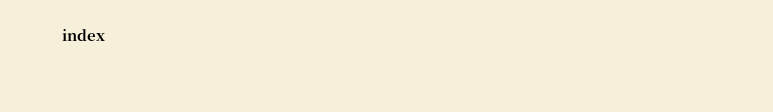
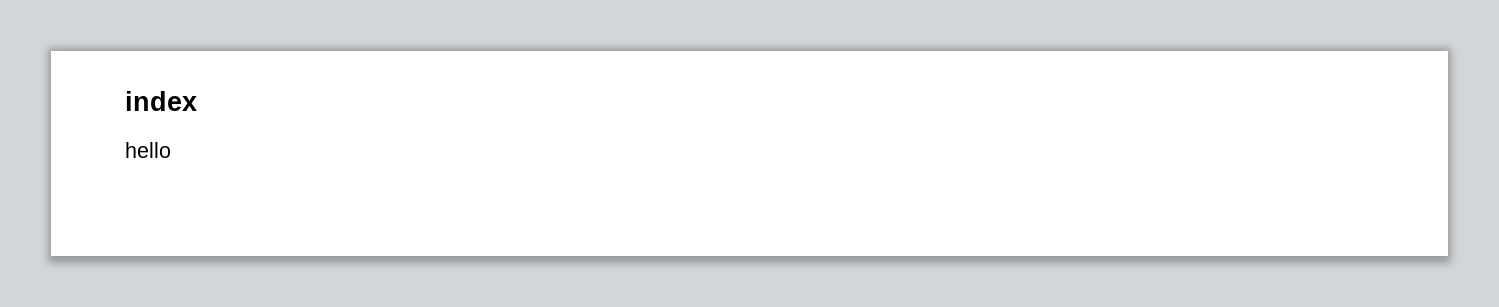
(105, 35) none -> [125,142,171,158] // hello

